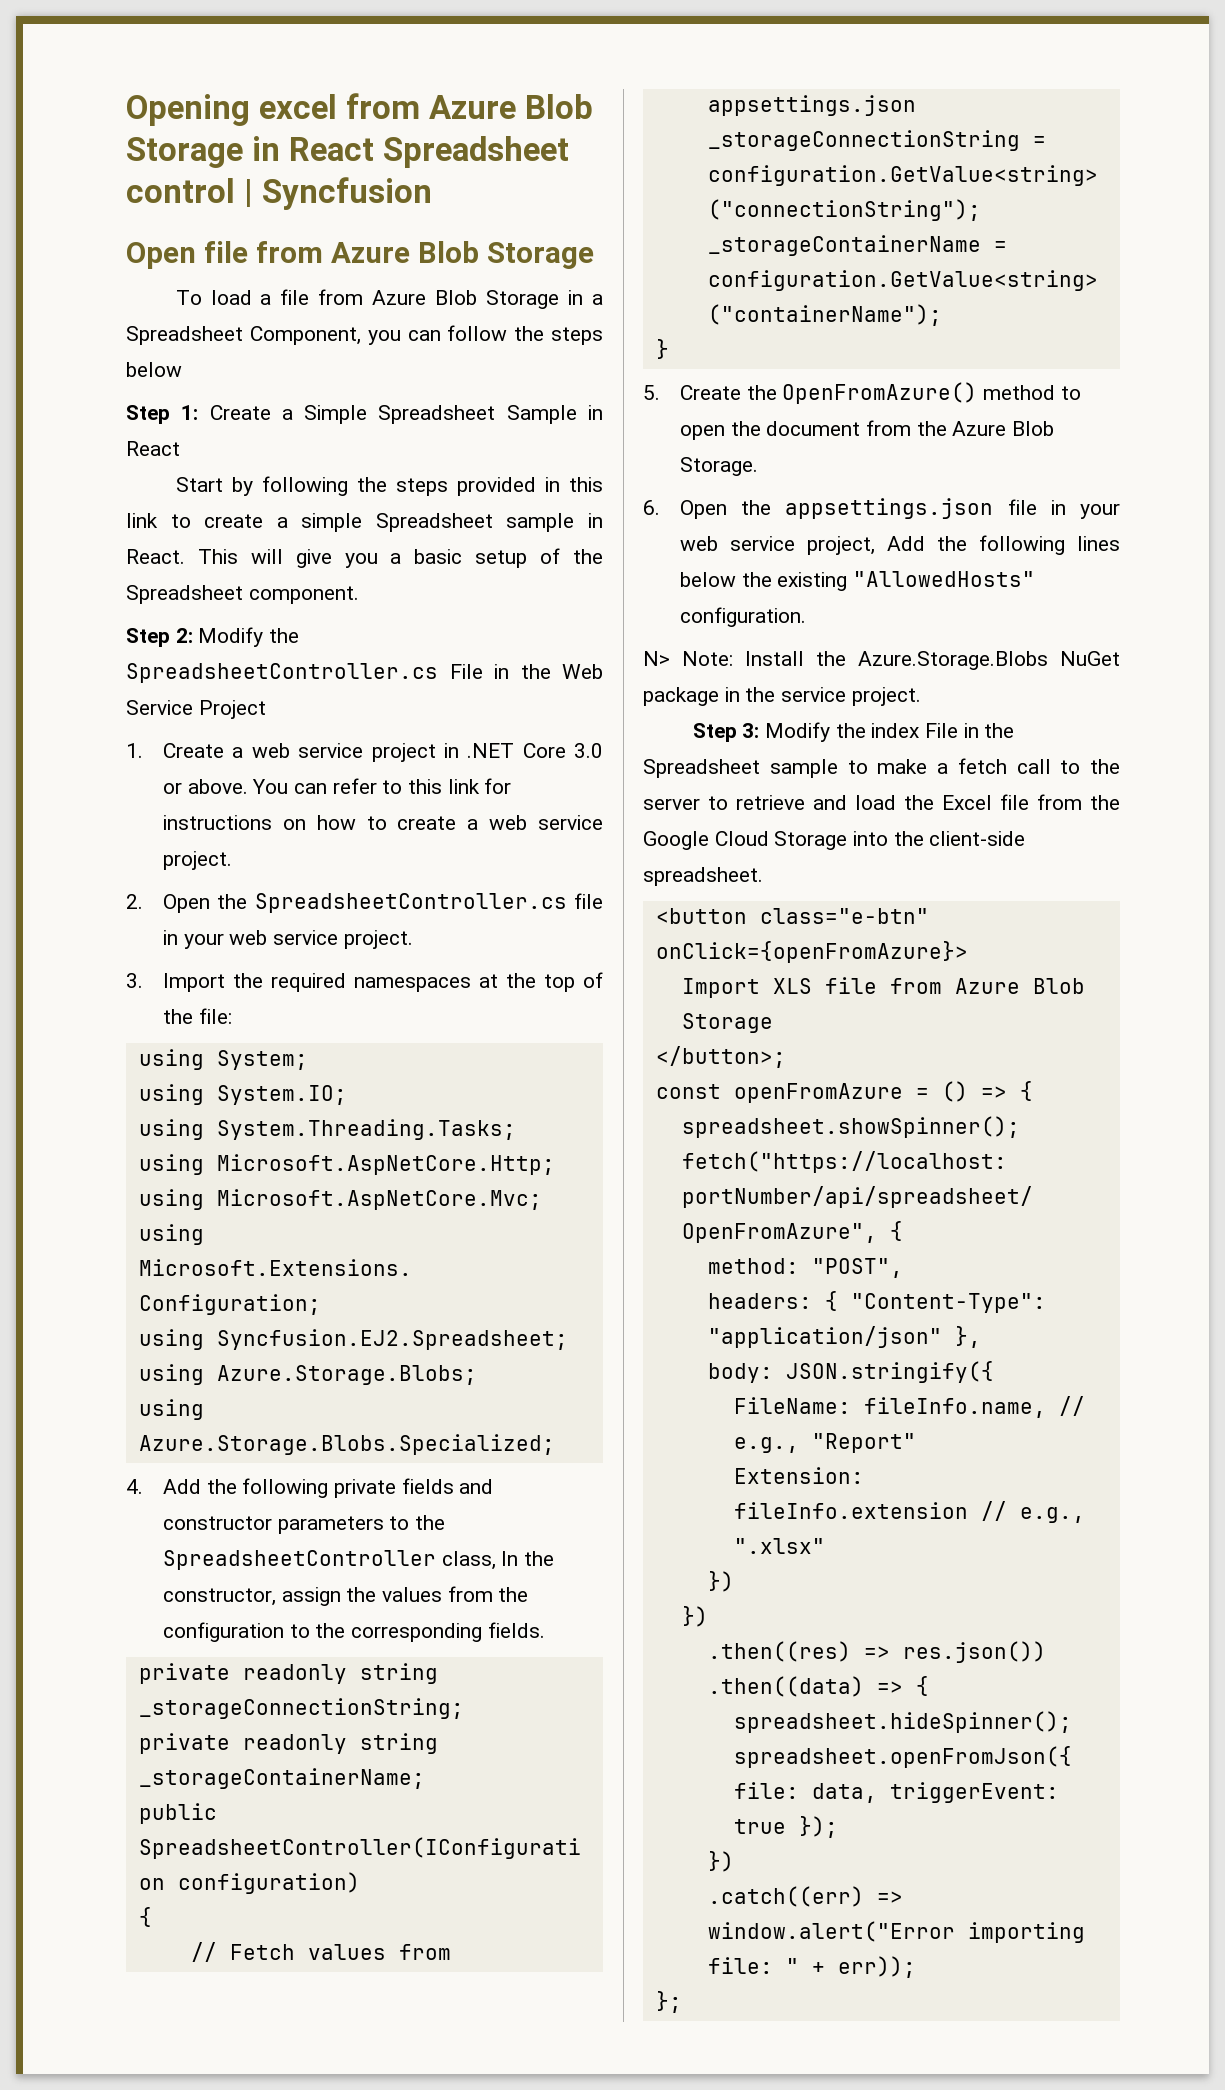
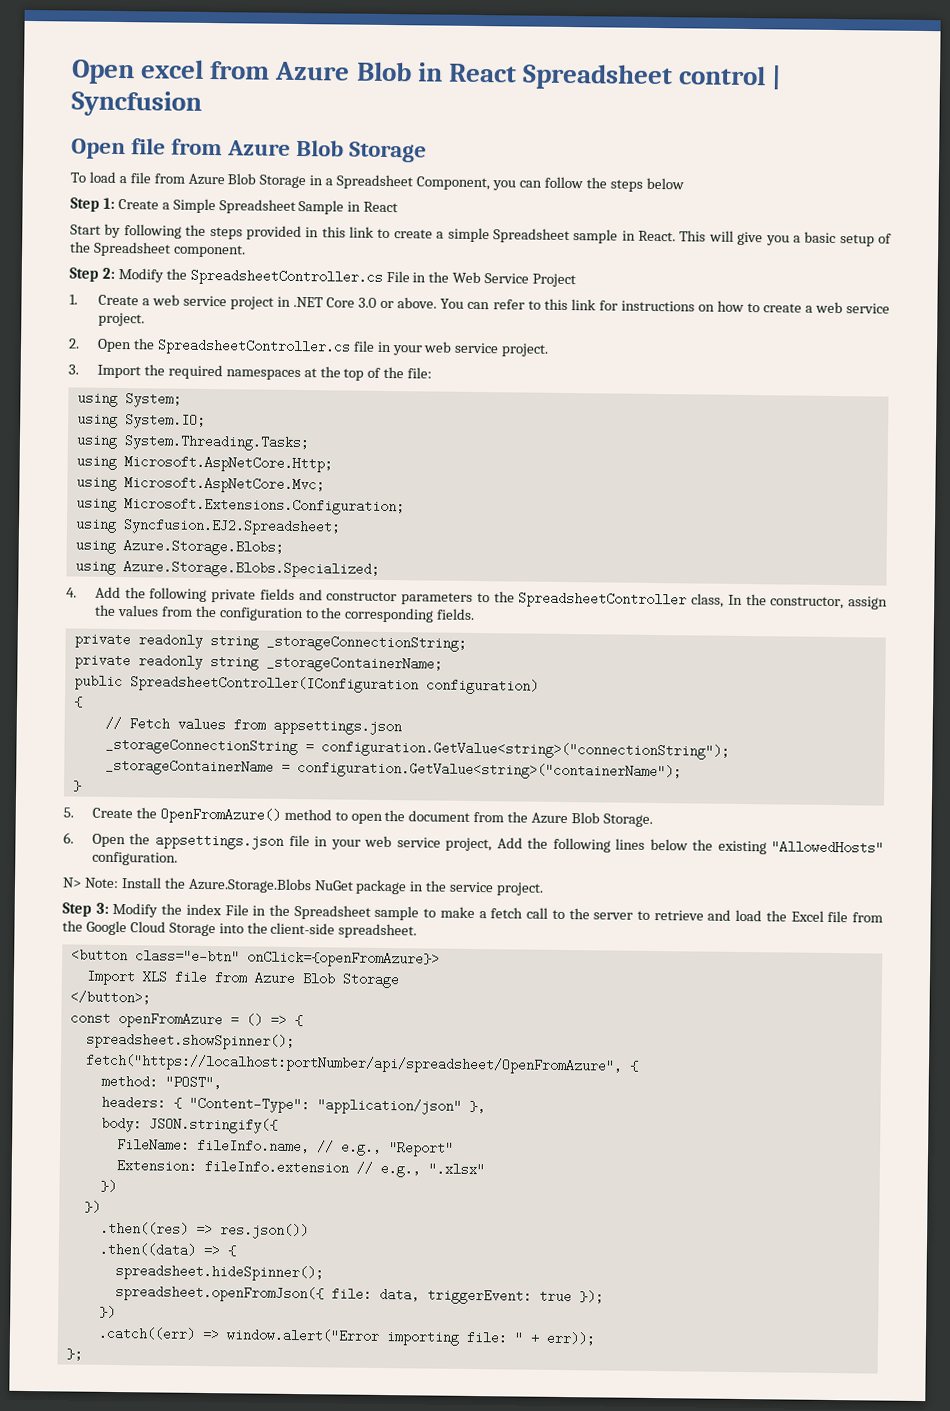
[126,94,250,126] Opening -> [71,59,135,85] Open
[126,137,243,168] Storage -> (412, 71) none

